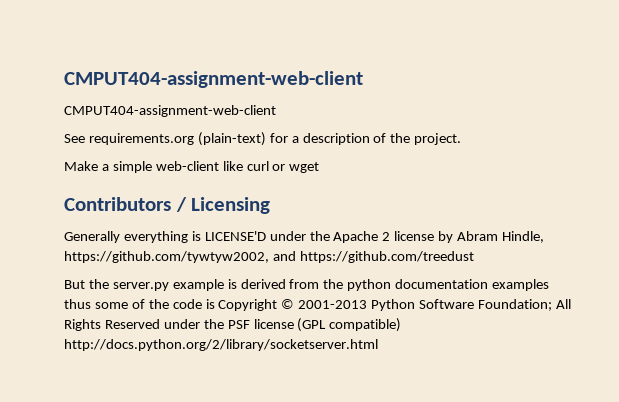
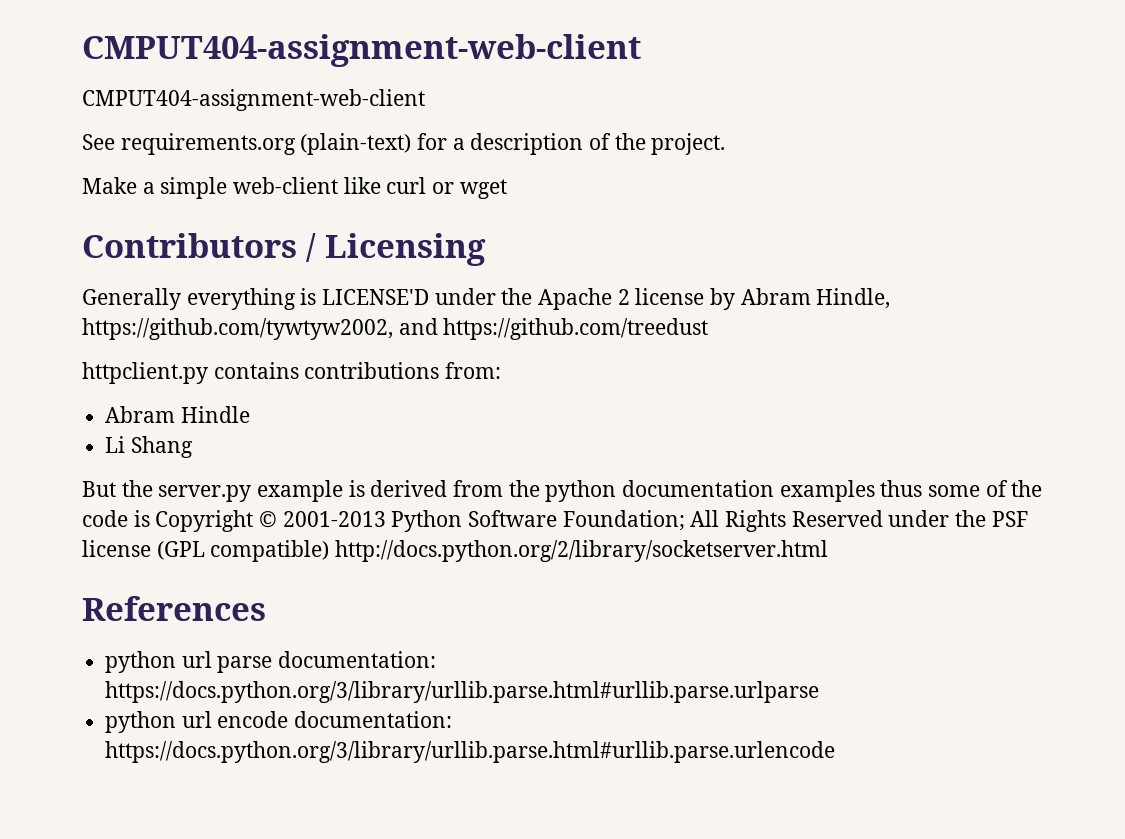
(474, 257) none -> [82,362,502,384] [105,406,250,423] [105,436,193,458] // httpclient.py contains contributions from: // Abram Hindle // Li Shang
(378, 345) none -> [82,596,266,621] [105,651,437,673] [105,681,820,703] [105,711,453,733] [105,741,836,763] // References // python url parse documentation: https://docs.python.org/3/library/urllib.parse.html#urllib.parse.urlparse // python url encode documentation: https://docs.python.org/3/library/urllib.parse.html#urllib.parse.urlencode

